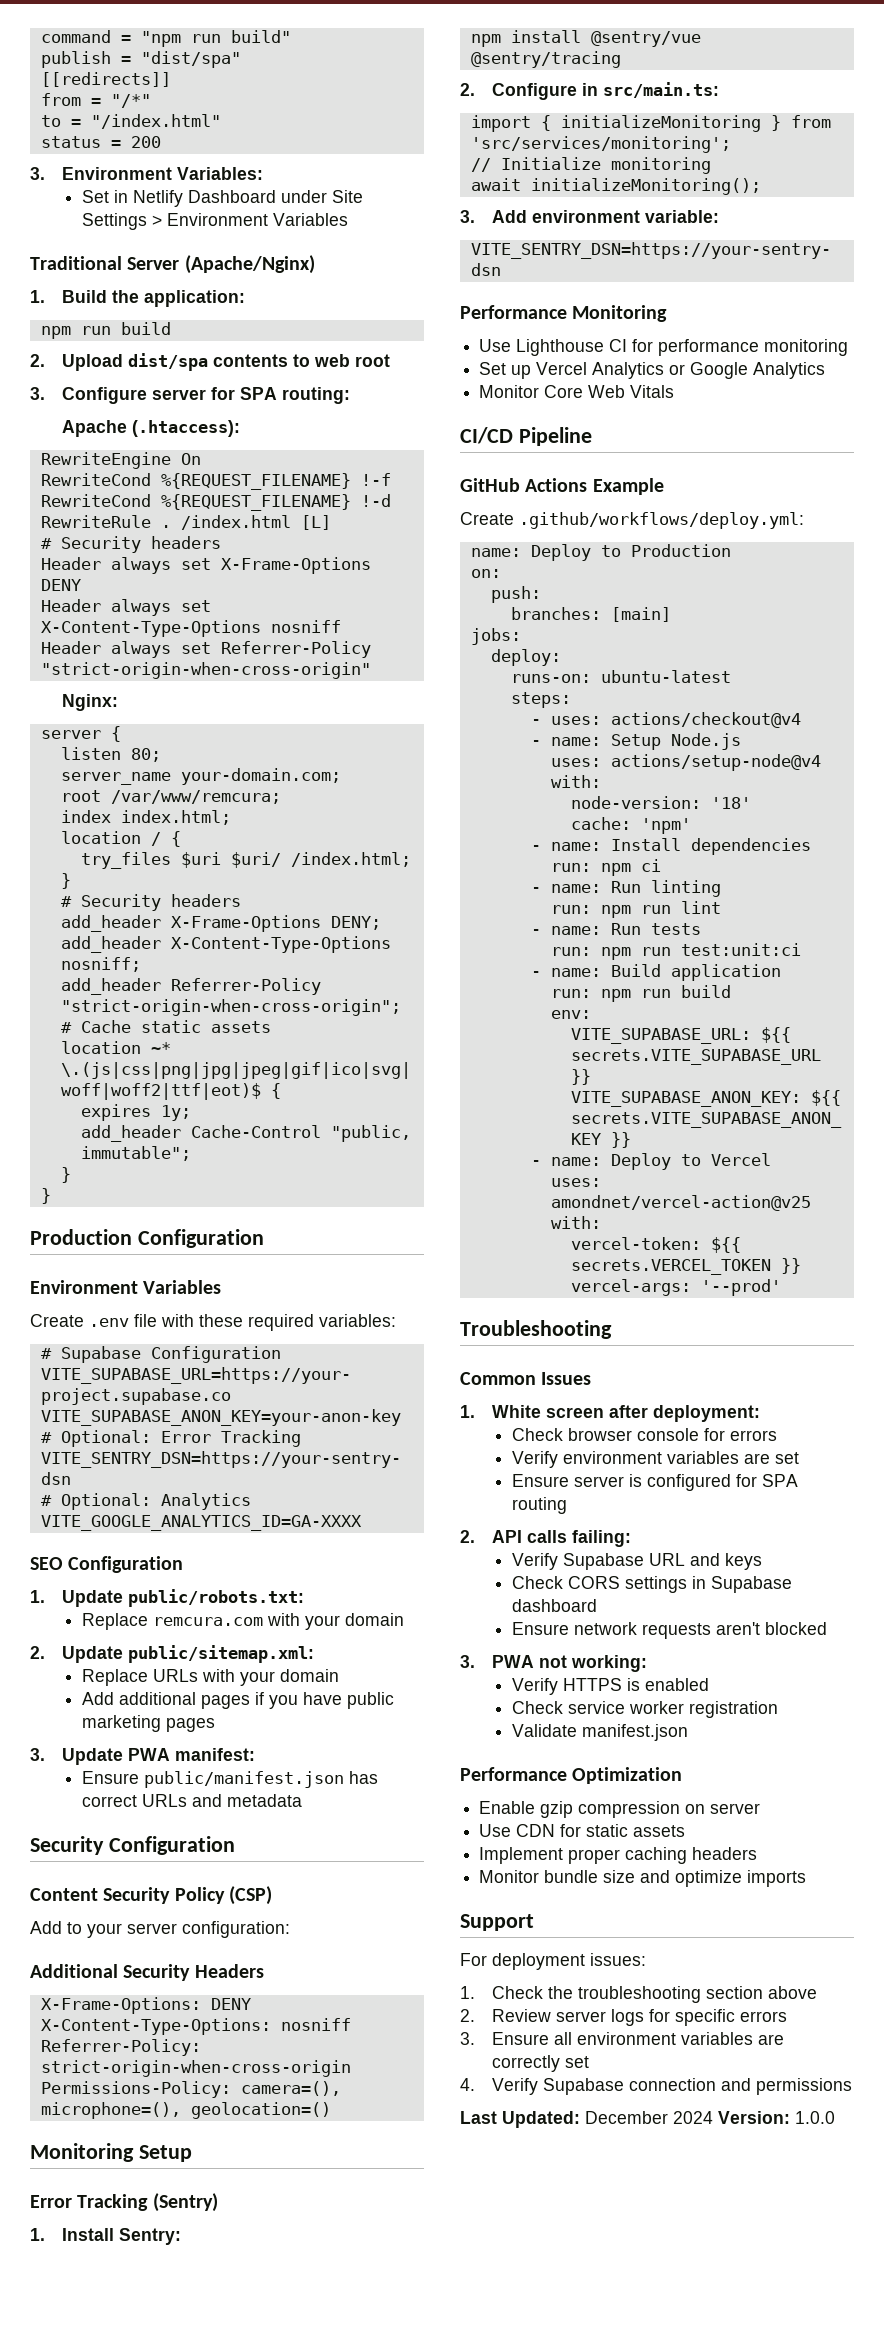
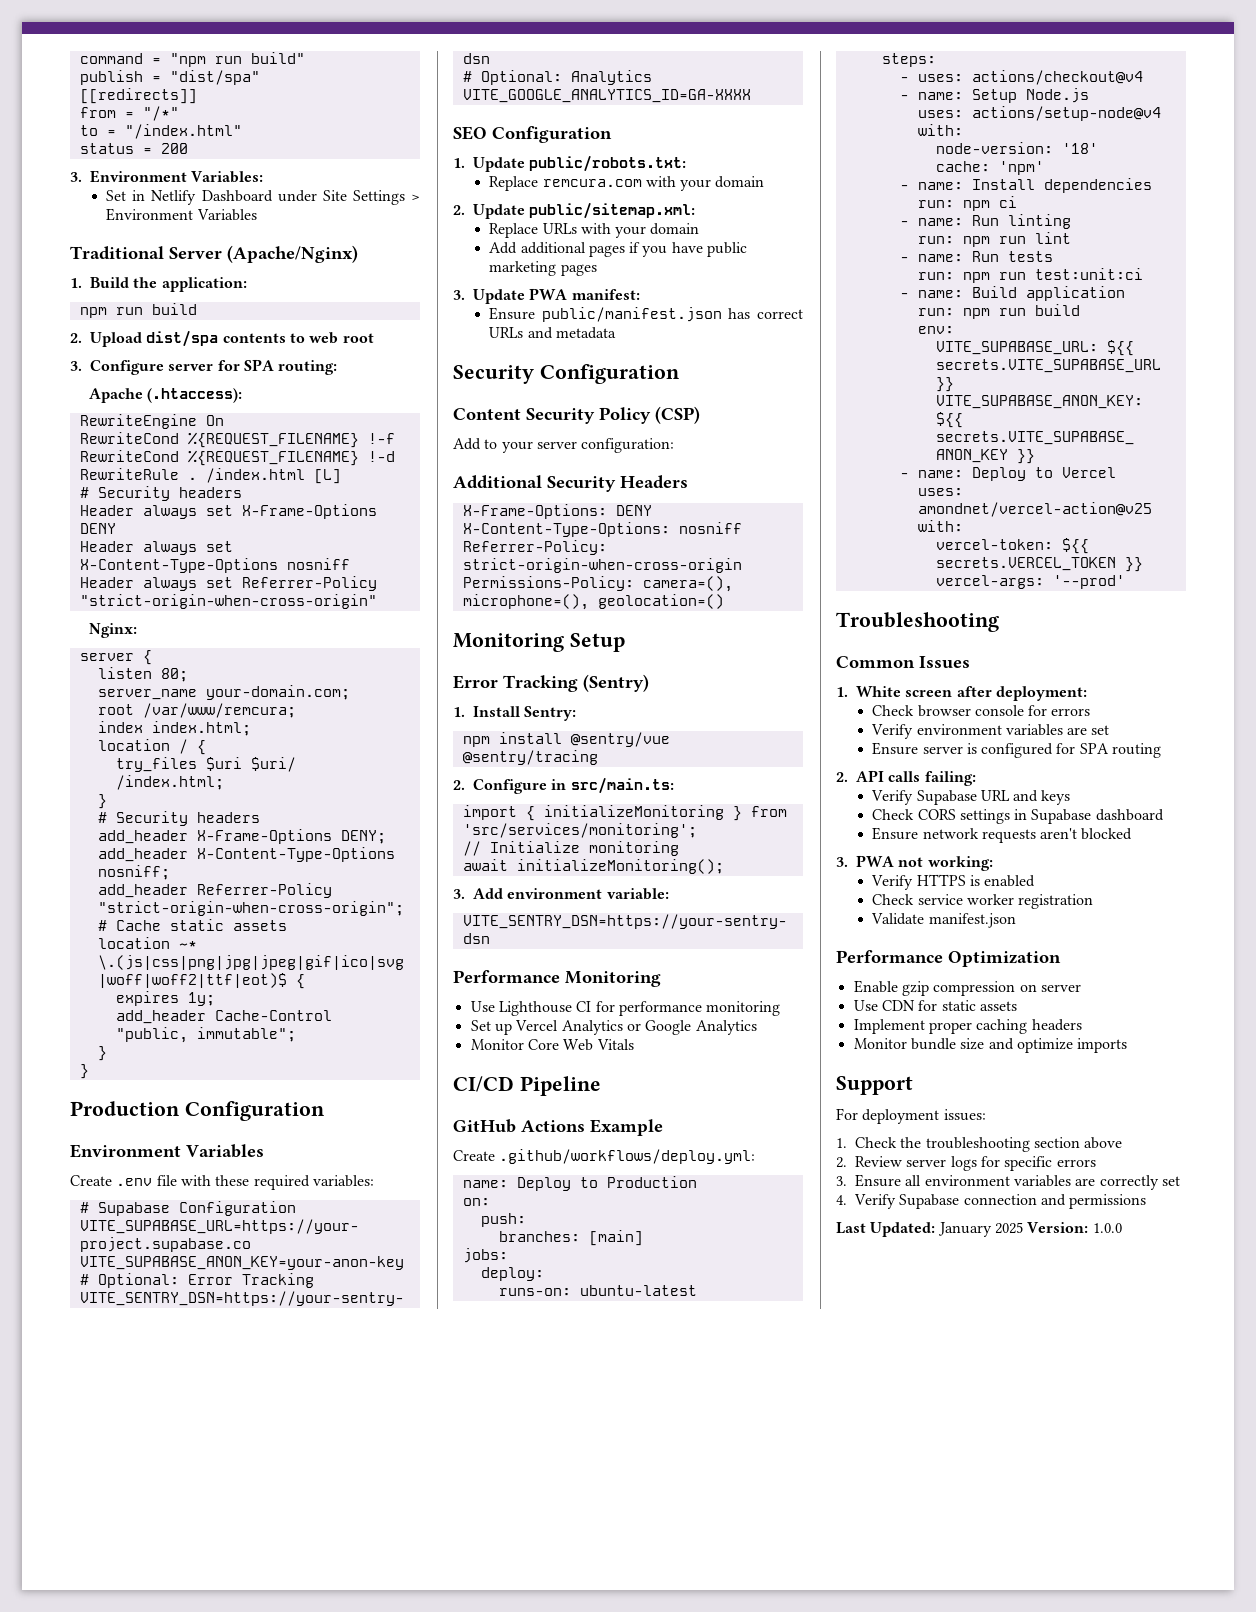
[585,2111,713,2124] December 2024 -> [937,1222,1023,1237] January 2025

